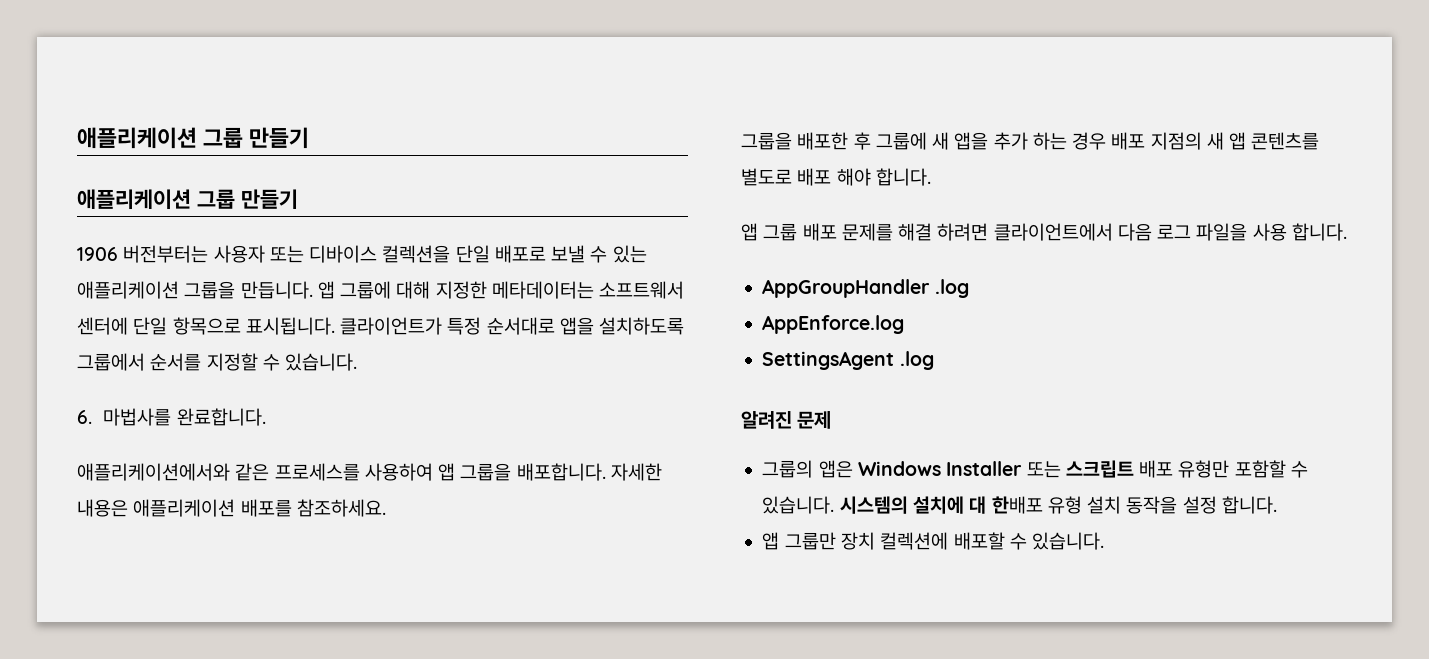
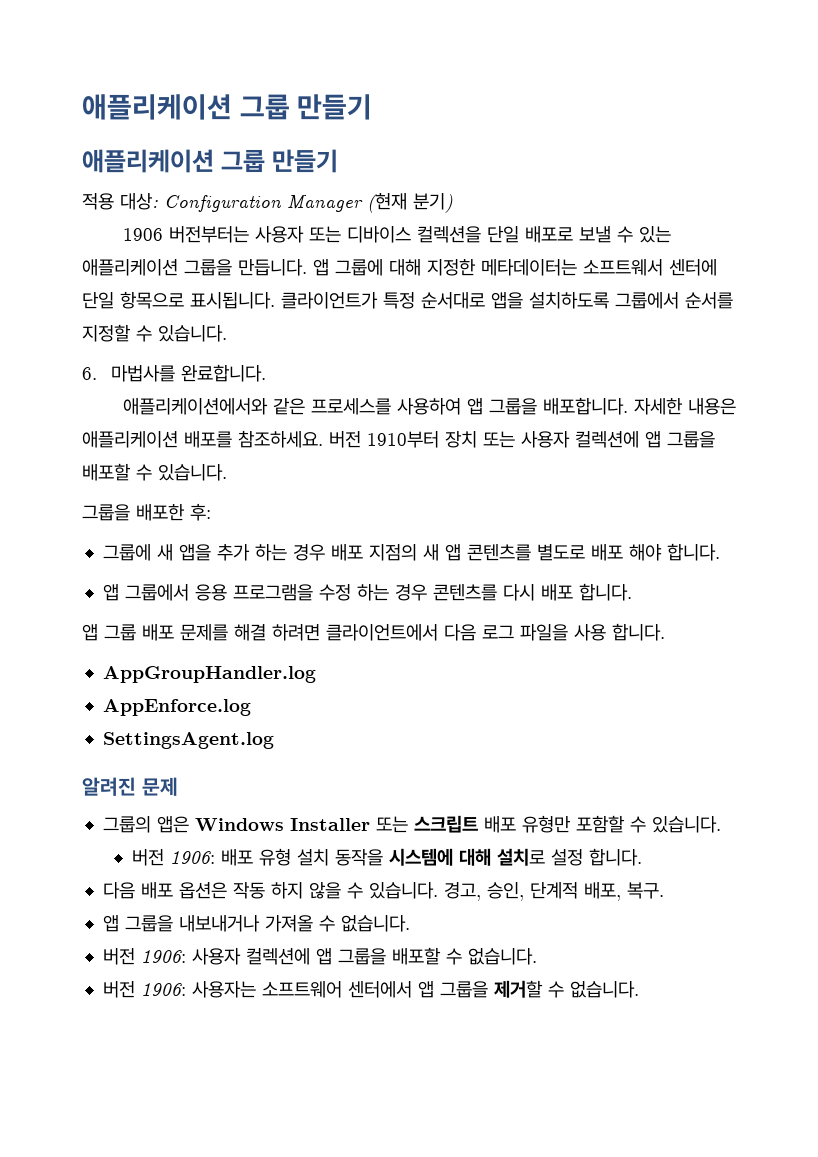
(298, 199) none -> [82,193,453,213] // 적용 대상: Configuration Manager (현재 분기)
(386, 508) none -> [329,431,715,448] [82,463,227,481] 버전 1910부터 장치 또는 사용자 컬렉션에 앱 그룹을 배포할 수 있습니다.
[853,132,871,150] 후 -> [190,503,211,521] 후: //
(931, 177) none -> [102,583,632,601] // 앱 그룹에서 응용 프로그램을 수정 하는 경우 콘텐츠를 다시 배포 합니다.
[762,279,969,298] AppGroupHandler .log -> [102,666,316,683] AppGroupHandler.log
[762,351,934,370] SettingsAgent .log -> [102,732,274,749] SettingsAgent.log
[839,496,1277,514] [762,532,1105,550] 시스템의 설치에 대 한배포 유형 설치 동작을 설정 합니다. // 앱 그룹만 장치 컬렉션에 배포할 수 있습니다. -> [131,848,642,866] [102,882,664,901] [102,915,410,932] [102,947,537,965] [102,980,639,998] // 버전 1906: 배포 유형 설치 동작을 시스템에 대해 설치로 설정 합니다. // 다음 배포 옵션은 작동 하지 않을 수 있습니다. 경고, 승인, 단계적 배포, 복구. // 앱 그룹을 내보내거나 가져올 수 없습니다. // 버전 1906: 사용자 컬렉션에 앱 그룹을 배포할 수 없습니다. // 버전 1906: 사용자는 소프트웨어 센터에서 앱 그룹을 제거할 수 없습니다.

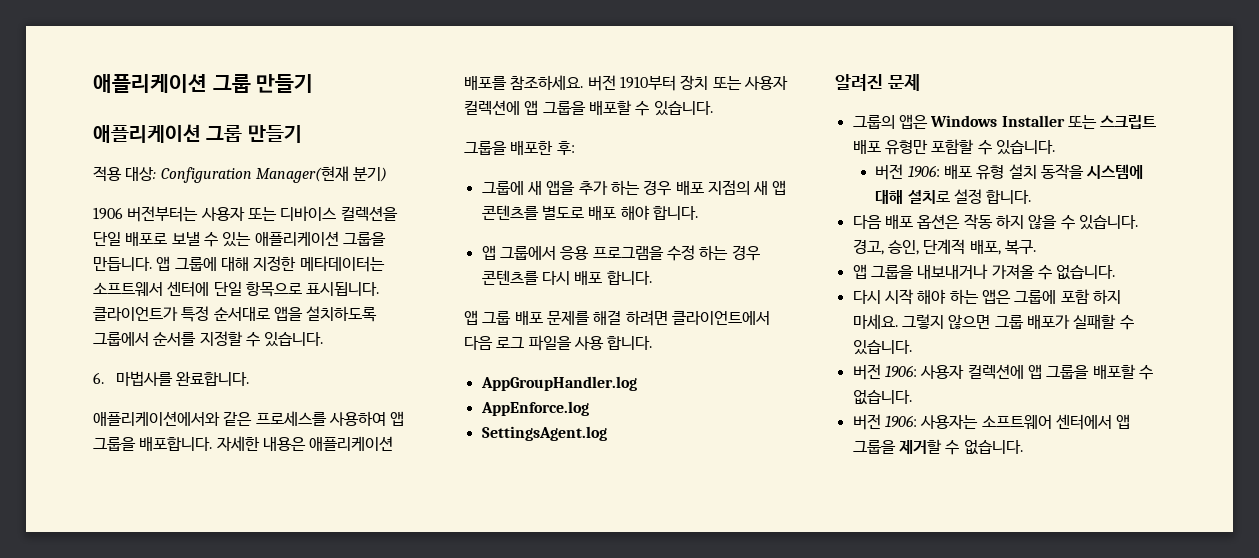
[287,193,407,213] Manager (현재 -> [255,166,349,183] Manager(현재
(410, 923) none -> [852,289,1121,305] [852,314,1134,330] [852,340,912,355] // 다시 시작 해야 하는 앱은 그룹에 포함 하지 마세요. 그렇지 않으면 그룹 배포가 실패할 수 있습니다.

